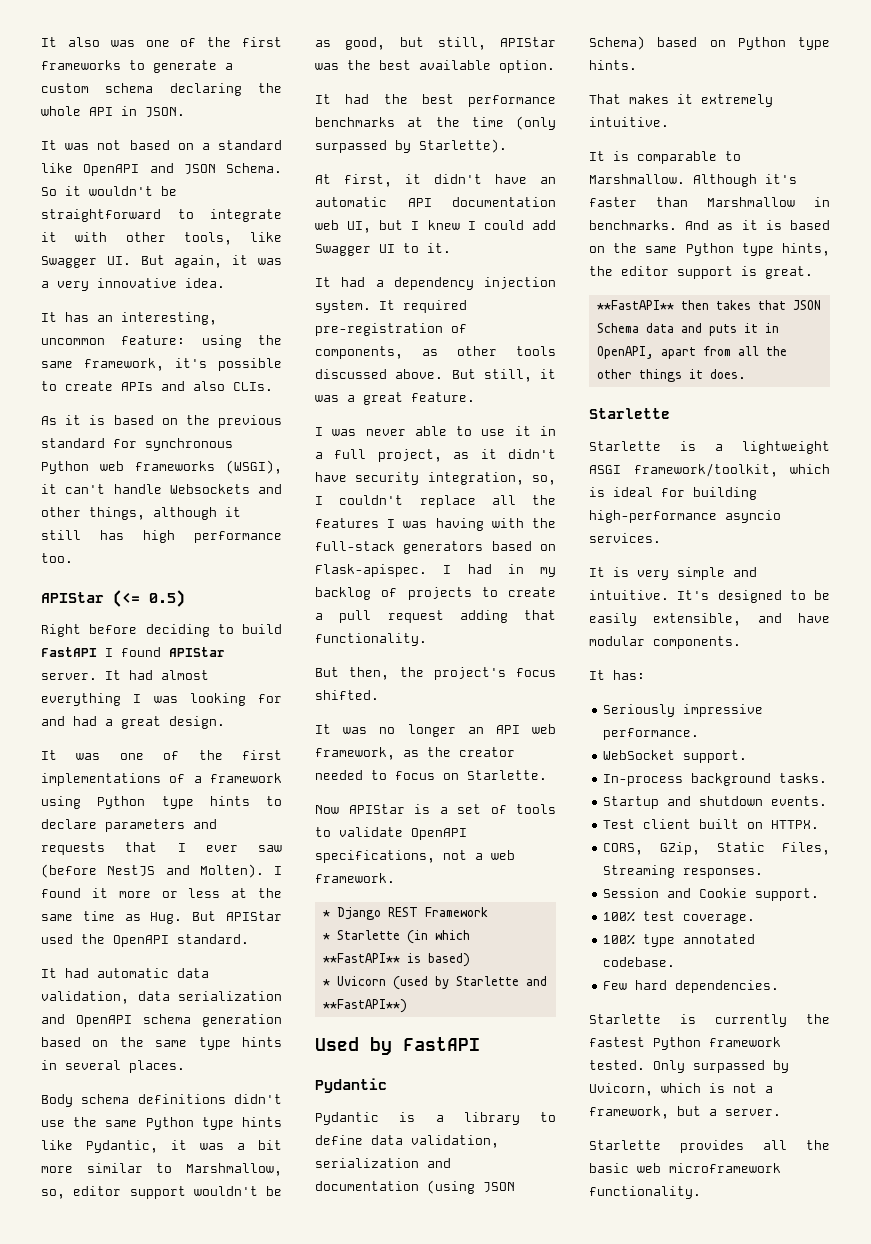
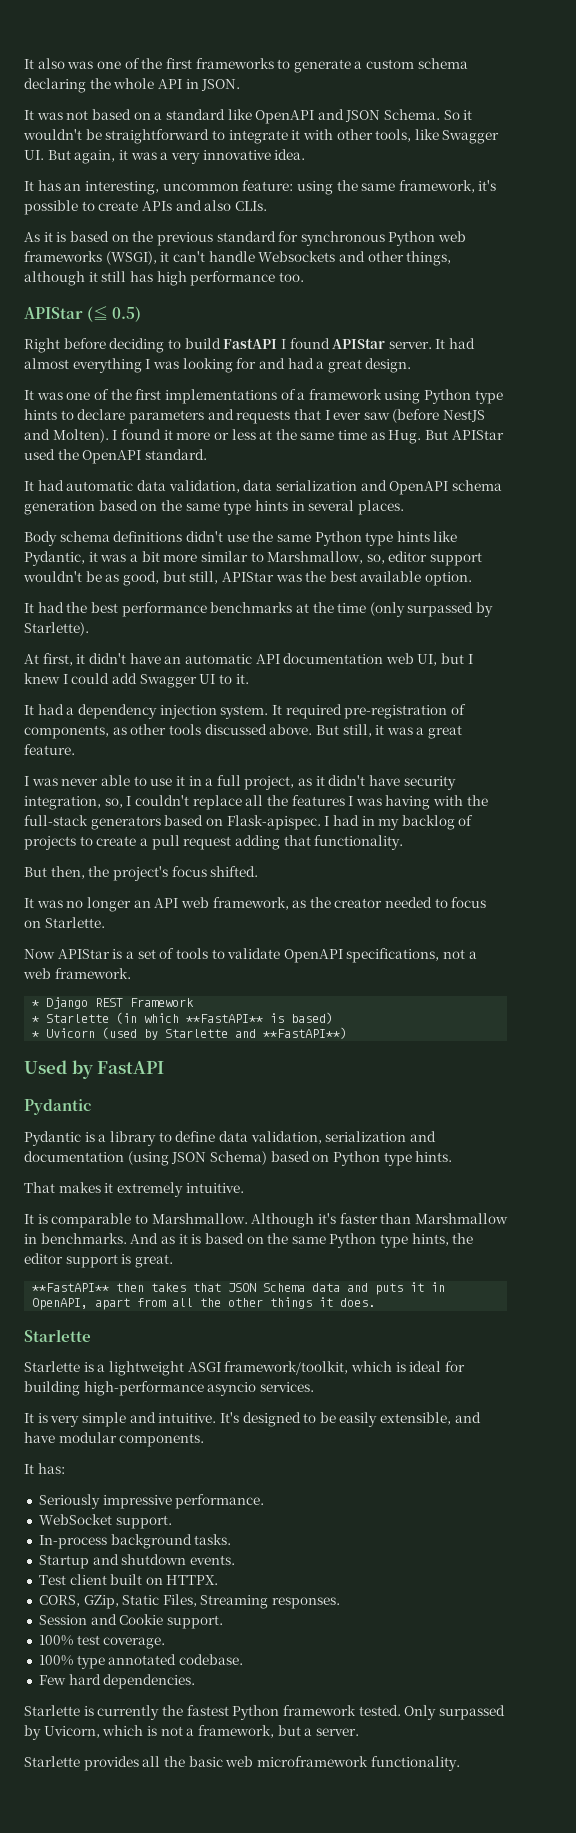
[113,590,140,607] (<= -> [87,306,109,322] (≦

